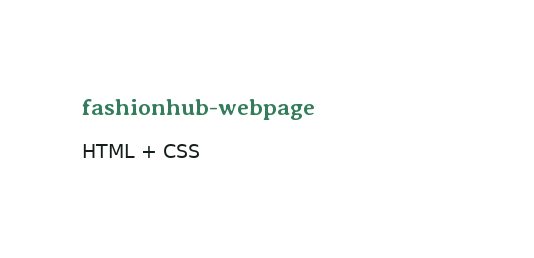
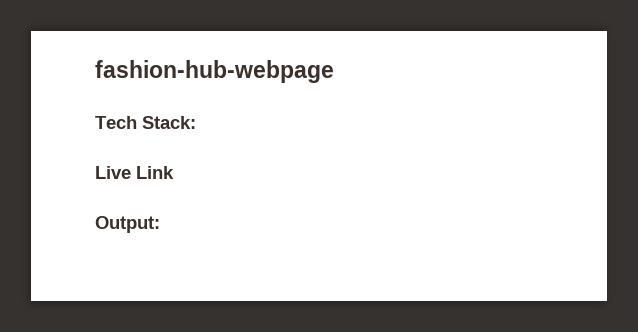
[82,99,315,120] [82,144,200,158] fashionhub-webpage // HTML + CSS -> [95,60,334,83] [95,116,196,129] [95,166,174,179] [95,216,160,233] fashion-hub-webpage // Tech Stack: // Live Link // Output:

